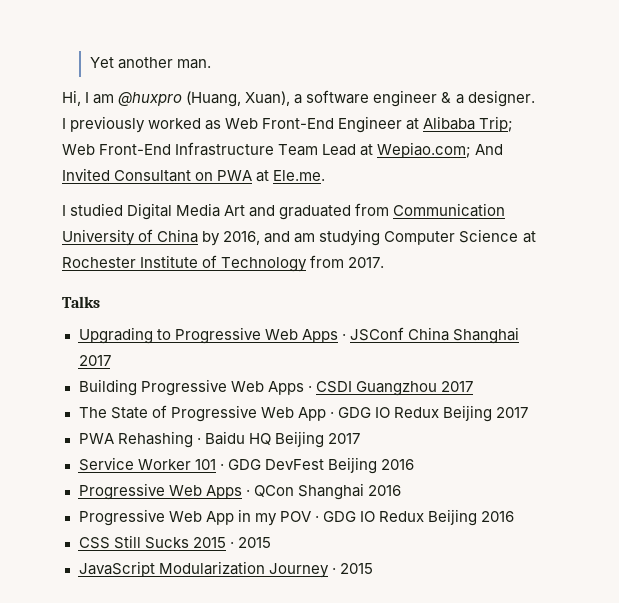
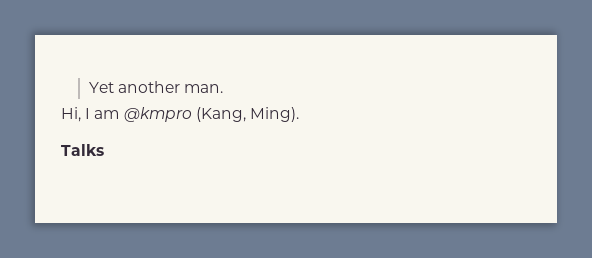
[118,90,535,107] [62,116,514,133] [62,142,504,158] [62,168,326,182] [62,203,506,220] [62,229,536,246] [62,255,385,272] [62,296,100,308] [78,327,519,344] [78,355,111,366] [78,379,473,396] [78,405,529,422] [78,431,360,448] [78,457,414,474] [78,483,401,500] [78,509,515,526] [78,535,271,549] [78,561,373,578] @huxpro (Huang, Xuan), a software engineer & a designer. I previously worked as Web Front-End Engineer at Alibaba Trip; Web Front-End Infrastructure Team Lead at Wepiao.com; And Invited Consultant on PWA at Ele.me. // I studied Digital Media Art and graduated from Communication University of China by 2016, and am studying Computer Science at Rochester Institute of Technology from 2017. // Talks // Upgrading to Progressive Web Apps · JSConf China Shanghai 2017 // Building Progressive Web Apps · CSDI Guangzhou 2017 // The State of Progressive Web App · GDG IO Redux Beijing 2017 // PWA Rehashing · Baidu HQ Beijing 2017 // Service Worker 101 · GDG DevFest Beijing 2016 // Progressive Web Apps · QCon Shanghai 2016 // Progressive Web App in my POV · GDG IO Redux Beijing 2016 // CSS Still Sucks 2015 · 2015 // JavaScript Modularization Journey · 2015 -> [123,107,299,122] [61,144,104,156] @kmpro (Kang, Ming). // Talks

